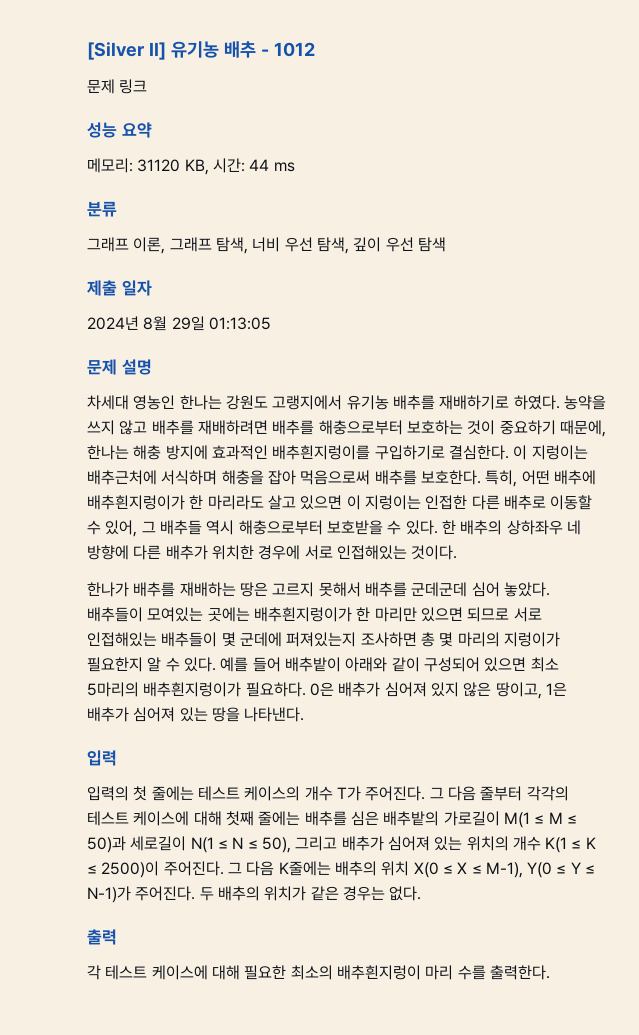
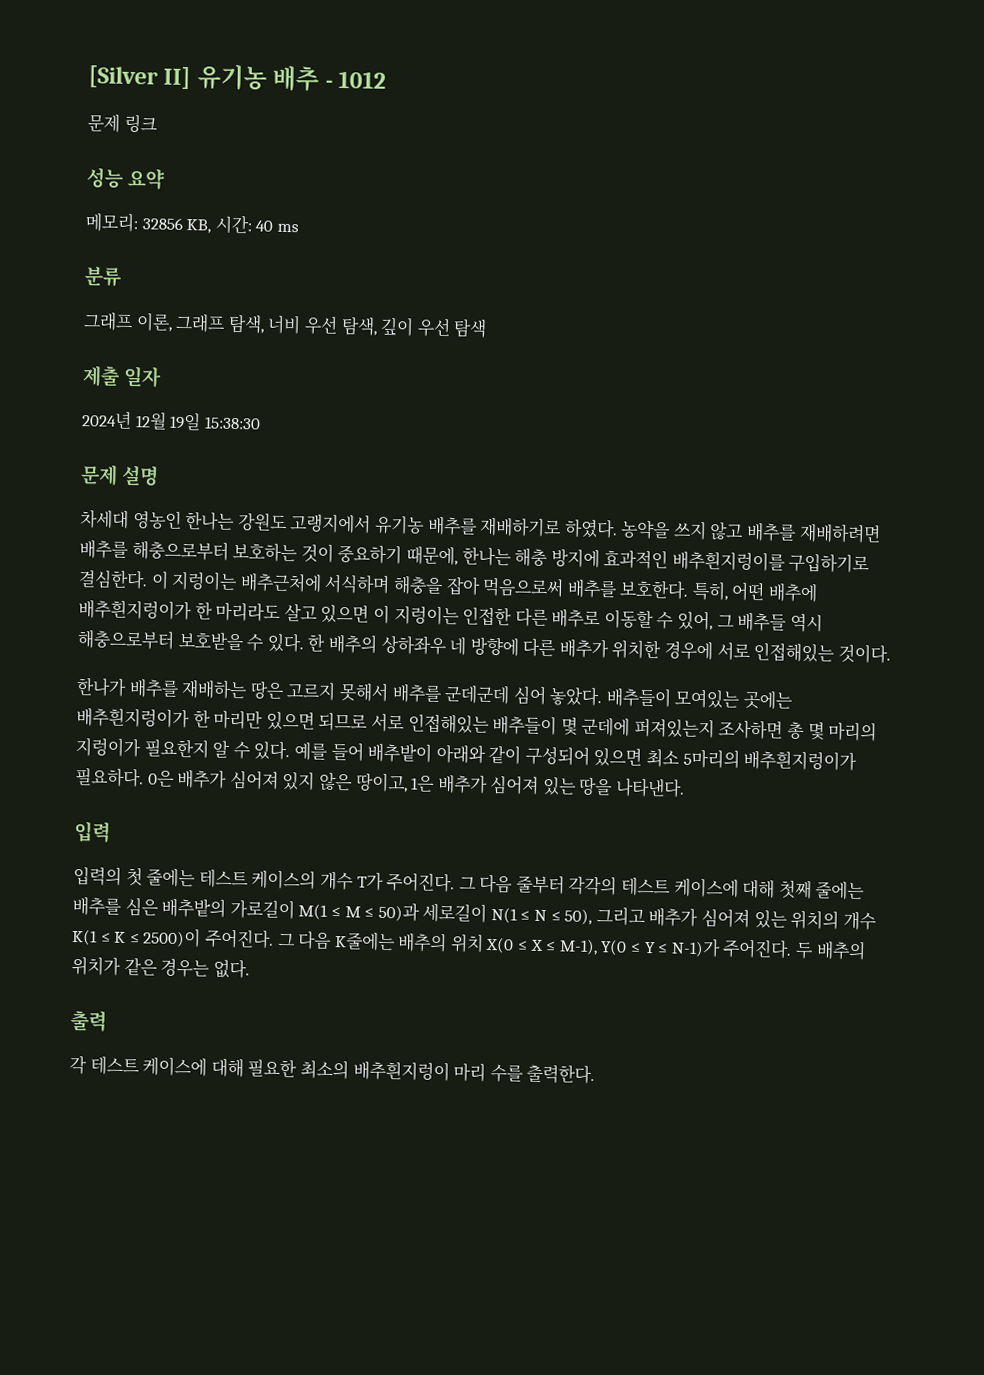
[137,159,181,172] 31120 -> [141,217,183,230] 32856
[249,159,270,171] 44 -> [255,220,274,232] 40
[143,316,271,331] 8월 29일 01:13:05 -> [134,412,261,431] 12월 19일 15:38:30

